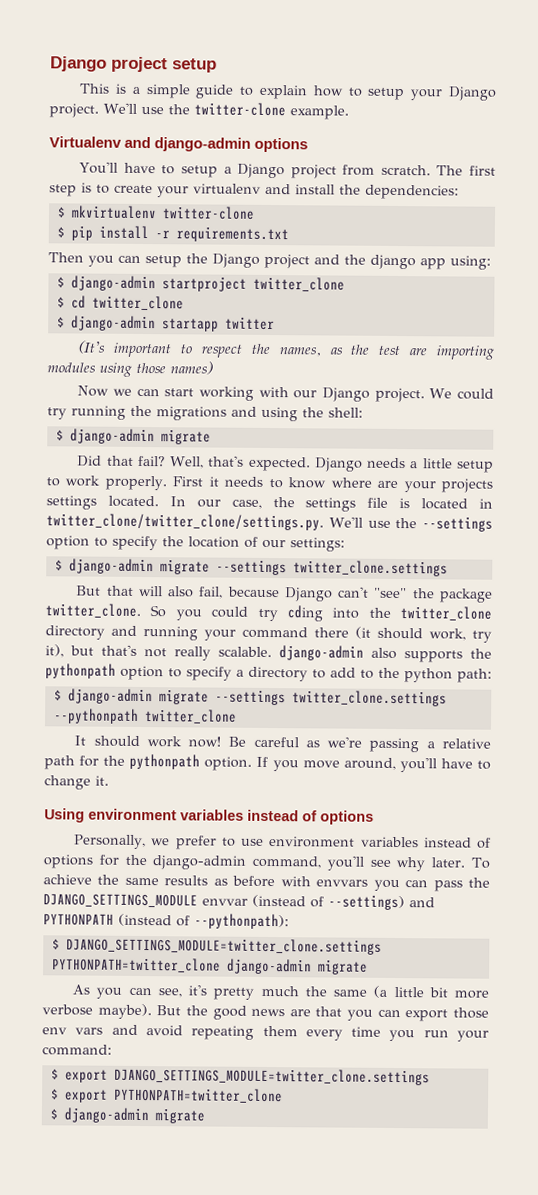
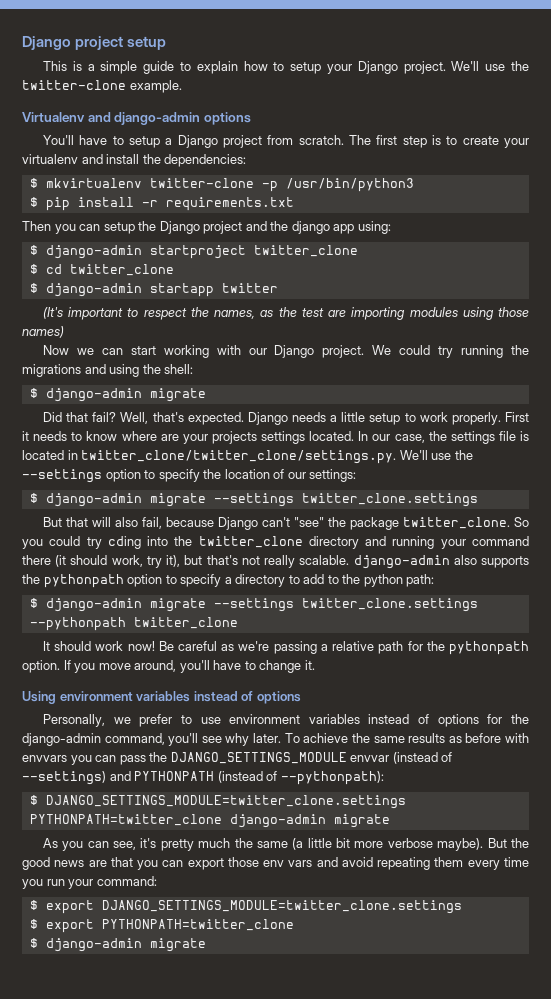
(255, 213) none -> [261,178,414,192] -p /usr/bin/python3

